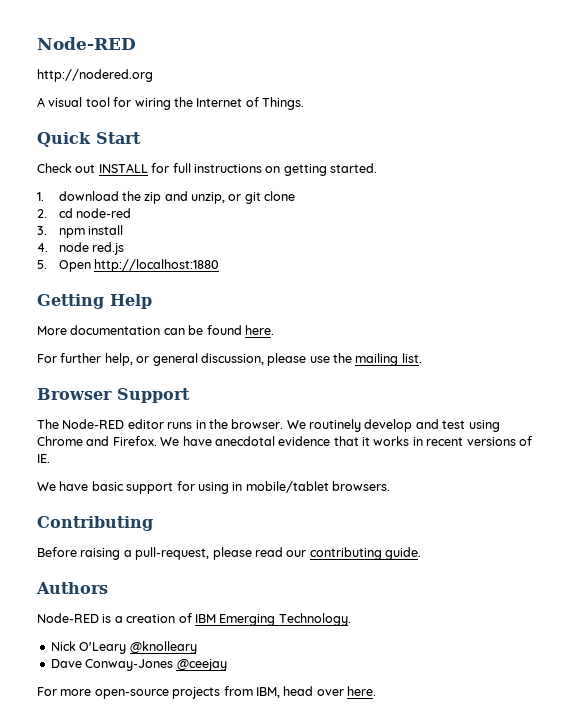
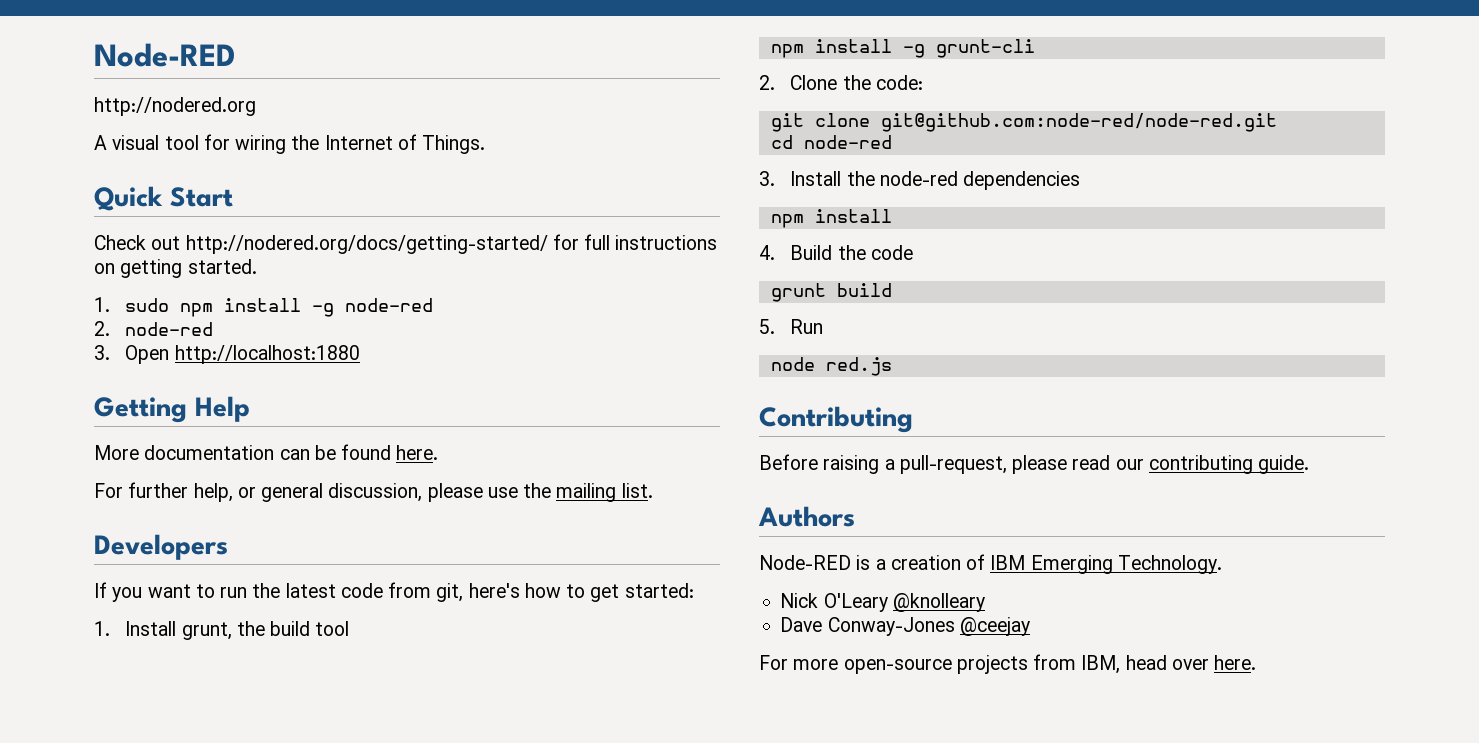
[98,163,148,173] INSTALL -> [185,235,548,254] http://nodered.org/docs/getting-started/
[58,191,296,204] [37,208,131,218] [37,225,123,238] [37,242,124,255] [37,260,47,269] download the zip and unzip, or git clone // 2. cd node-red // 3. npm install // 4. node red.js // 5. -> [125,298,434,317] [94,321,214,336] [94,345,110,360] sudo npm install -g node-red // 2. node-red // 3.
[37,388,190,403] [37,419,500,432] [37,436,532,446] [37,454,50,463] [37,481,390,494] Browser Support // The Node-RED editor runs in the browser. We routinely develop and test using Chrome and Firefox. We have anecdotal evidence that it works in recent versions of IE. // We have basic support for using in mobile/tablet browsers. -> [94,534,228,560] [94,582,694,602] [94,621,350,640] [770,39,1035,58] [759,75,923,90] [770,113,1277,132] [770,135,892,149] [759,171,1081,190] [770,209,892,228] [759,245,913,260] [770,283,892,302] [759,319,824,334] [770,357,892,376] Developers // If you want to run the latest code from git, here's how to get started: // 1. Install grunt, the build tool // npm install -g grunt-cli // 2. Clone the code: // git clone git@github.com:node-red/node-red.git // cd node-red // 3. Install the node-red dependencies // npm install // 4. Build the code // grunt build // 5. Run // node red.js

